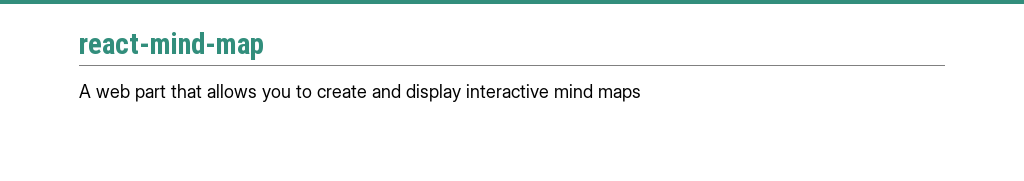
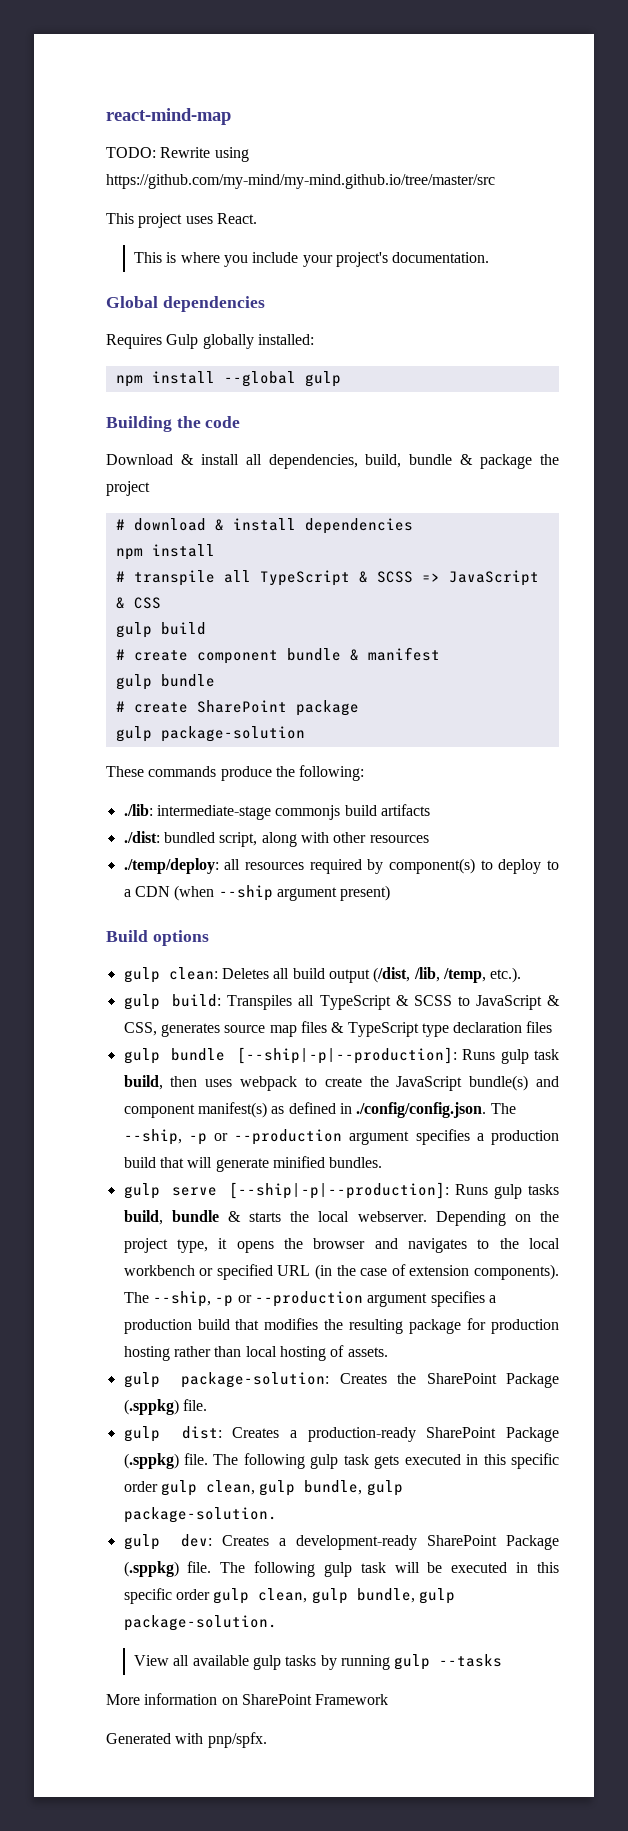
[79,84,641,102] A web part that allows you to create and display interactive mind maps -> [106,147,249,162] [106,174,495,189] [106,213,257,228] [134,252,490,267] [106,296,265,312] [106,334,314,349] [115,371,341,387] [106,416,241,432] [106,454,560,469] [106,481,150,496] [115,518,413,534] [115,544,215,560] [115,570,539,586] [115,597,161,609] [115,622,206,638] [115,647,440,664] [115,674,215,690] [115,700,359,716] [115,726,305,742] [106,765,365,781] [123,804,430,820] [123,831,429,847] [123,858,559,874] [123,885,391,901] [106,930,209,946] [123,967,522,983] [123,994,561,1010] [123,1021,553,1037] [123,1047,560,1064] [123,1075,559,1091] [123,1102,516,1118] [123,1129,559,1145] [123,1156,383,1172] [123,1182,559,1199] [123,1210,559,1226] [123,1238,560,1253] [123,1264,559,1280] [123,1291,496,1307] [123,1318,559,1334] [123,1345,388,1361] [123,1372,559,1388] [123,1399,207,1415] [123,1426,559,1442] [123,1453,559,1469] [123,1480,403,1496] [123,1507,277,1523] [123,1534,559,1550] [123,1561,559,1577] [123,1588,455,1604] [123,1615,277,1631] [134,1654,503,1670] [106,1693,389,1705] [106,1732,267,1748] TODO: Rewrite using https://github.com/my-mind/my-mind.github.io/tree/master/src // This project uses React. // This is where you include your project's documentation. // Global dependencies // Requires Gulp globally installed: // npm install --global gulp // Building the code // Download & install all dependencies, build, bundle & package the project // # download & install dependencies // npm install // # transpile all TypeScript & SCSS => JavaScript & CSS // gulp build // # create component bundle & manifest // gulp bundle // # create SharePoint package // gulp package-solution // These commands produce the following: // ./lib: intermediate-stage commonjs build artifacts // ./dist: bundled script, along with other resources // ./temp/deploy: all resources required by component(s) to deploy to a CDN (when --ship argument present) // Build options // gulp clean: Deletes all build output (/dist, /lib, /temp, etc.). // gulp build: Transpiles all TypeScript & SCSS to JavaScript & CSS, generates source map files & TypeScript type declaration files // gulp bundle [--ship|-p|--production]: Runs gulp task build, then uses webpack to create the JavaScript bundle(s) and component manifest(s) as defined in ./config/config.json. The --ship, -p or --production argument specifies a production build that will generate minified bundles. // gulp serve [--ship|-p|--production]: Runs gulp tasks build, bundle & starts the local webserver. Depending on the project type, it opens the browser and navigates to the local workbench or specified URL (in the case of extension components). The --ship, -p or --production argument specifies a production build that modifies the resulting package for production hosting rather than local hosting of assets. // gulp package-solution: Creates the SharePoint Package (.sppkg) file. // gulp dist: Creates a production-ready SharePoint Package (.sppkg) file. The following gulp task gets executed in this specific order gulp clean, gulp bundle, gulp package-solution. // gulp dev: Creates a development-ready SharePoint Package (.sppkg) file. The following gulp task will be executed in this specific order gulp clean, gulp bundle, gulp package-solution. // View all available gulp tasks by running gulp --tasks // More information on SharePoint Framework // Generated with pnp/spfx.

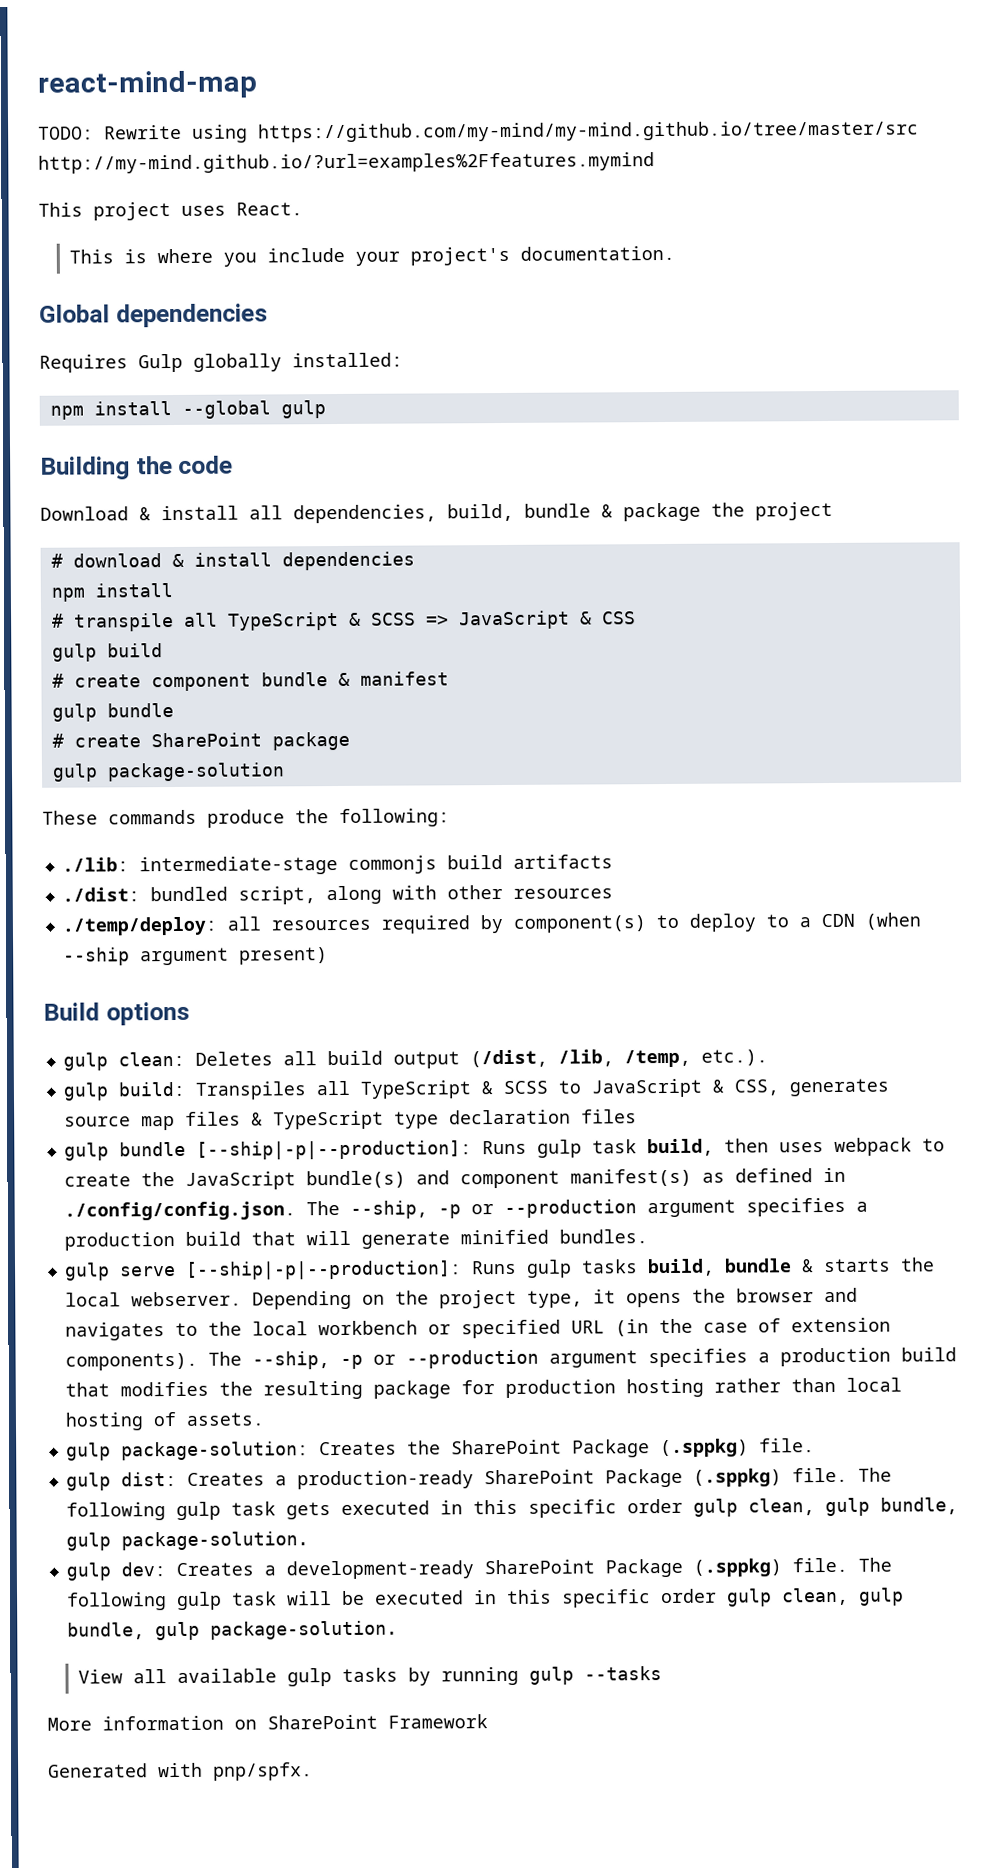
(495, 181) none -> [38,152,655,174] http://my-mind.github.io/?url=examples%2Ffeatures.mymind

